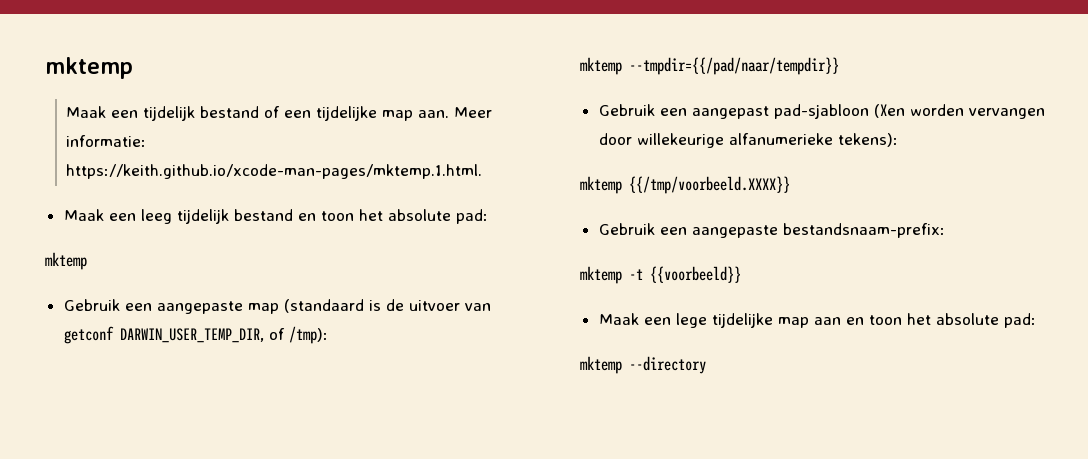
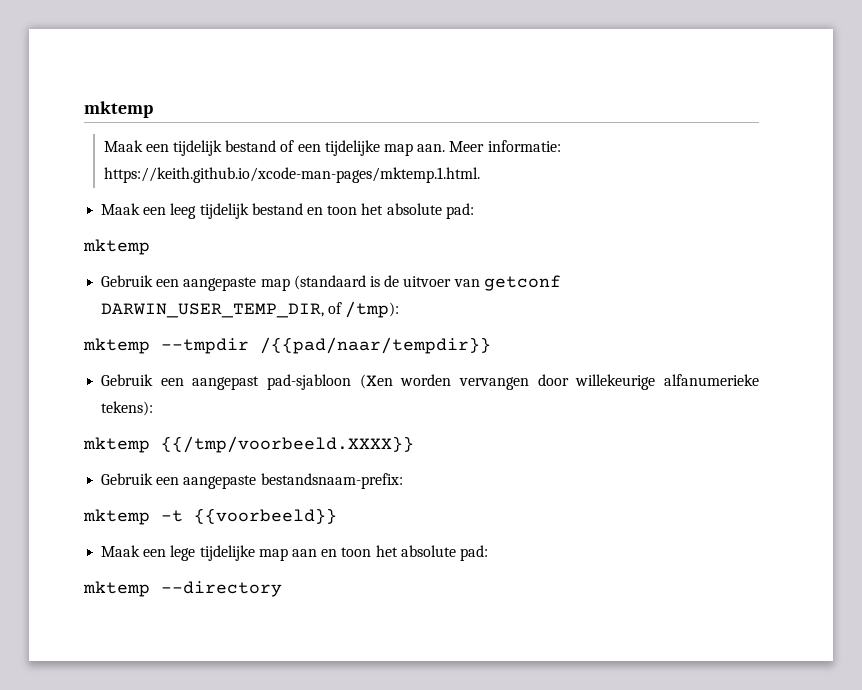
[629,57,839,75] --tmpdir={{/pad/naar/tempdir}} -> [161,337,491,354] --tmpdir /{{pad/naar/tempdir}}

